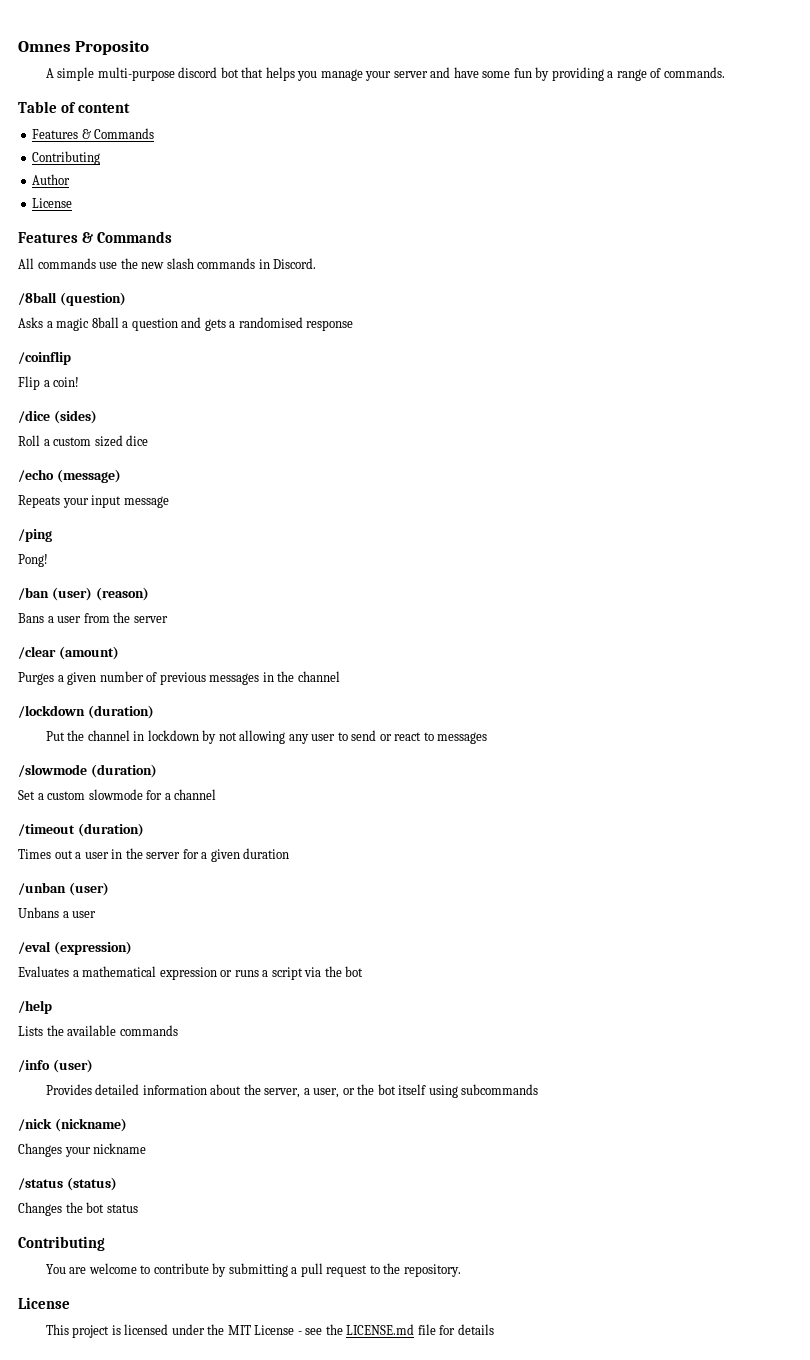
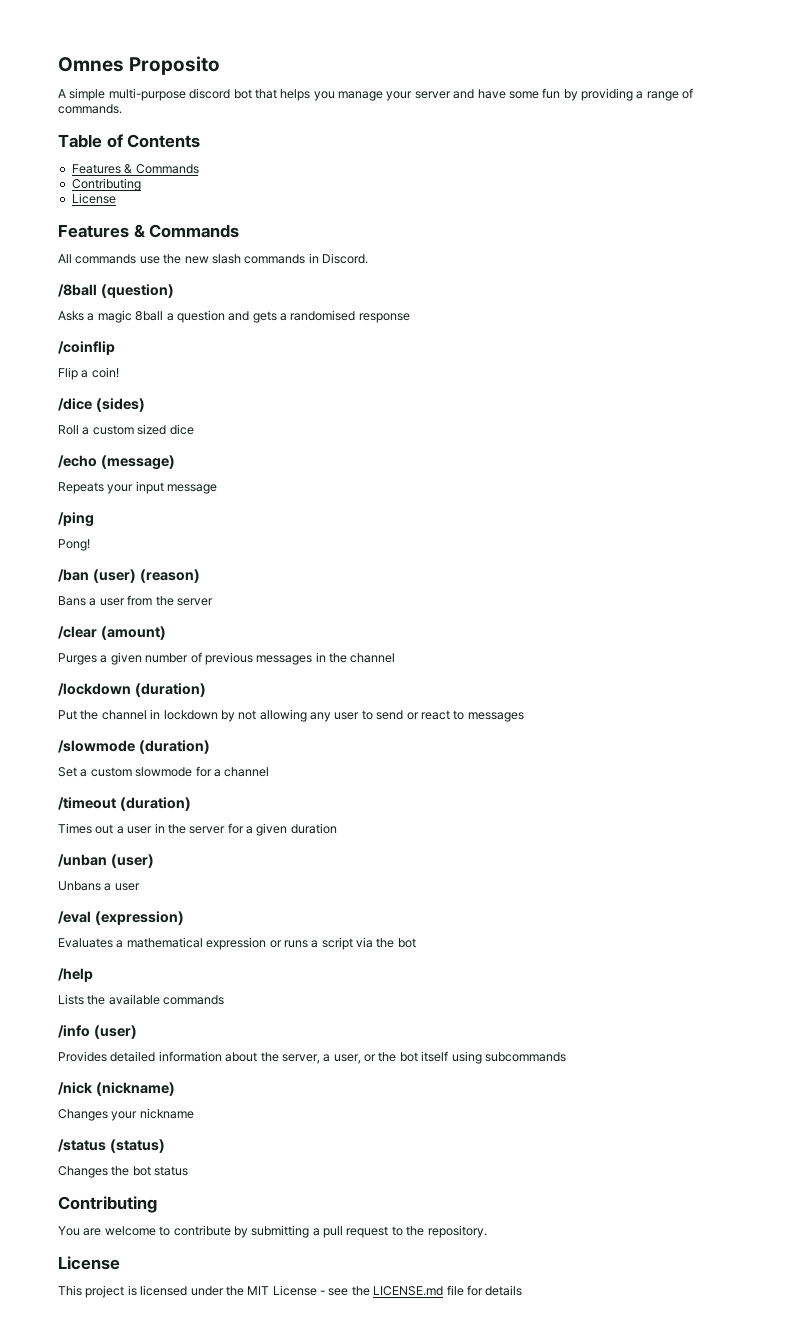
[78,103,131,113] content -> [127,134,201,148] Contents
[32,174,71,185] // Author -> (141, 184) none

